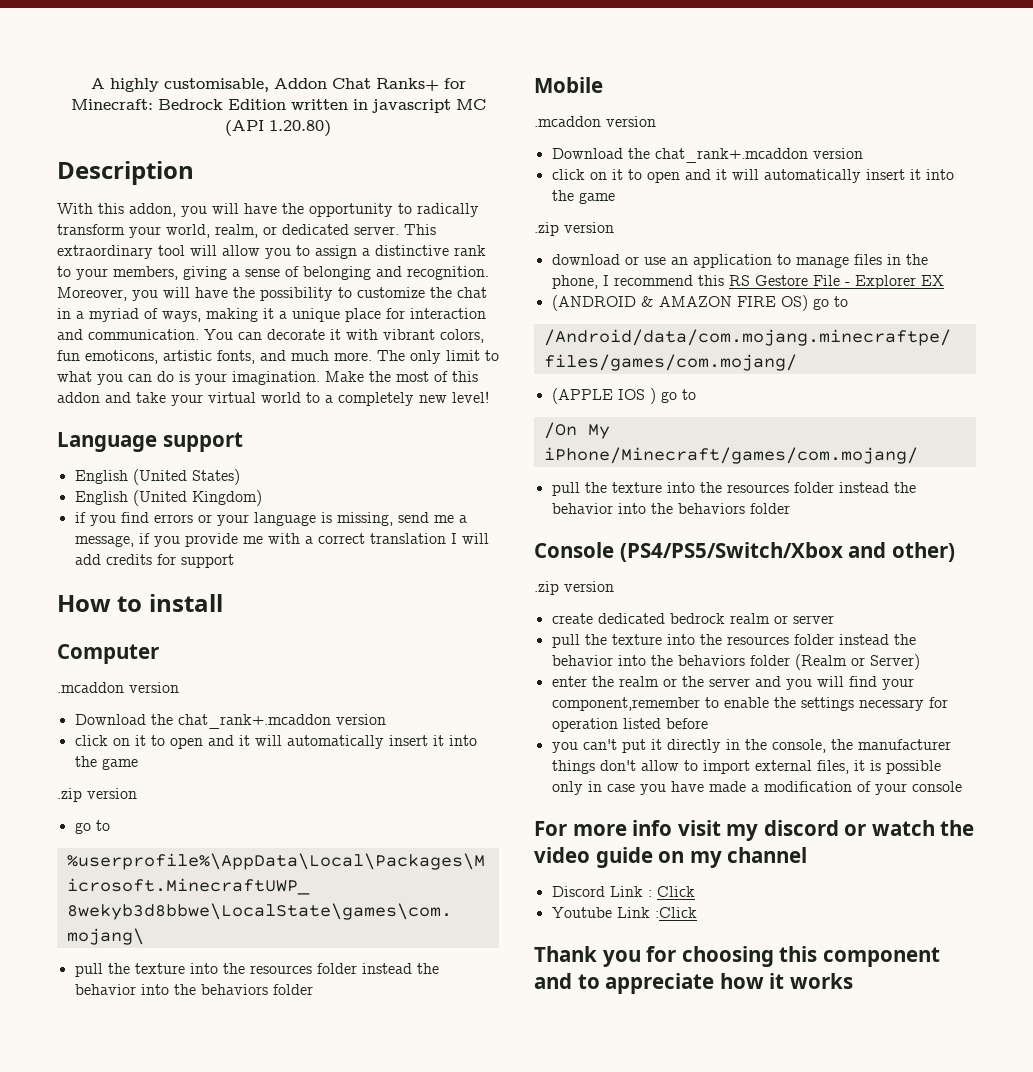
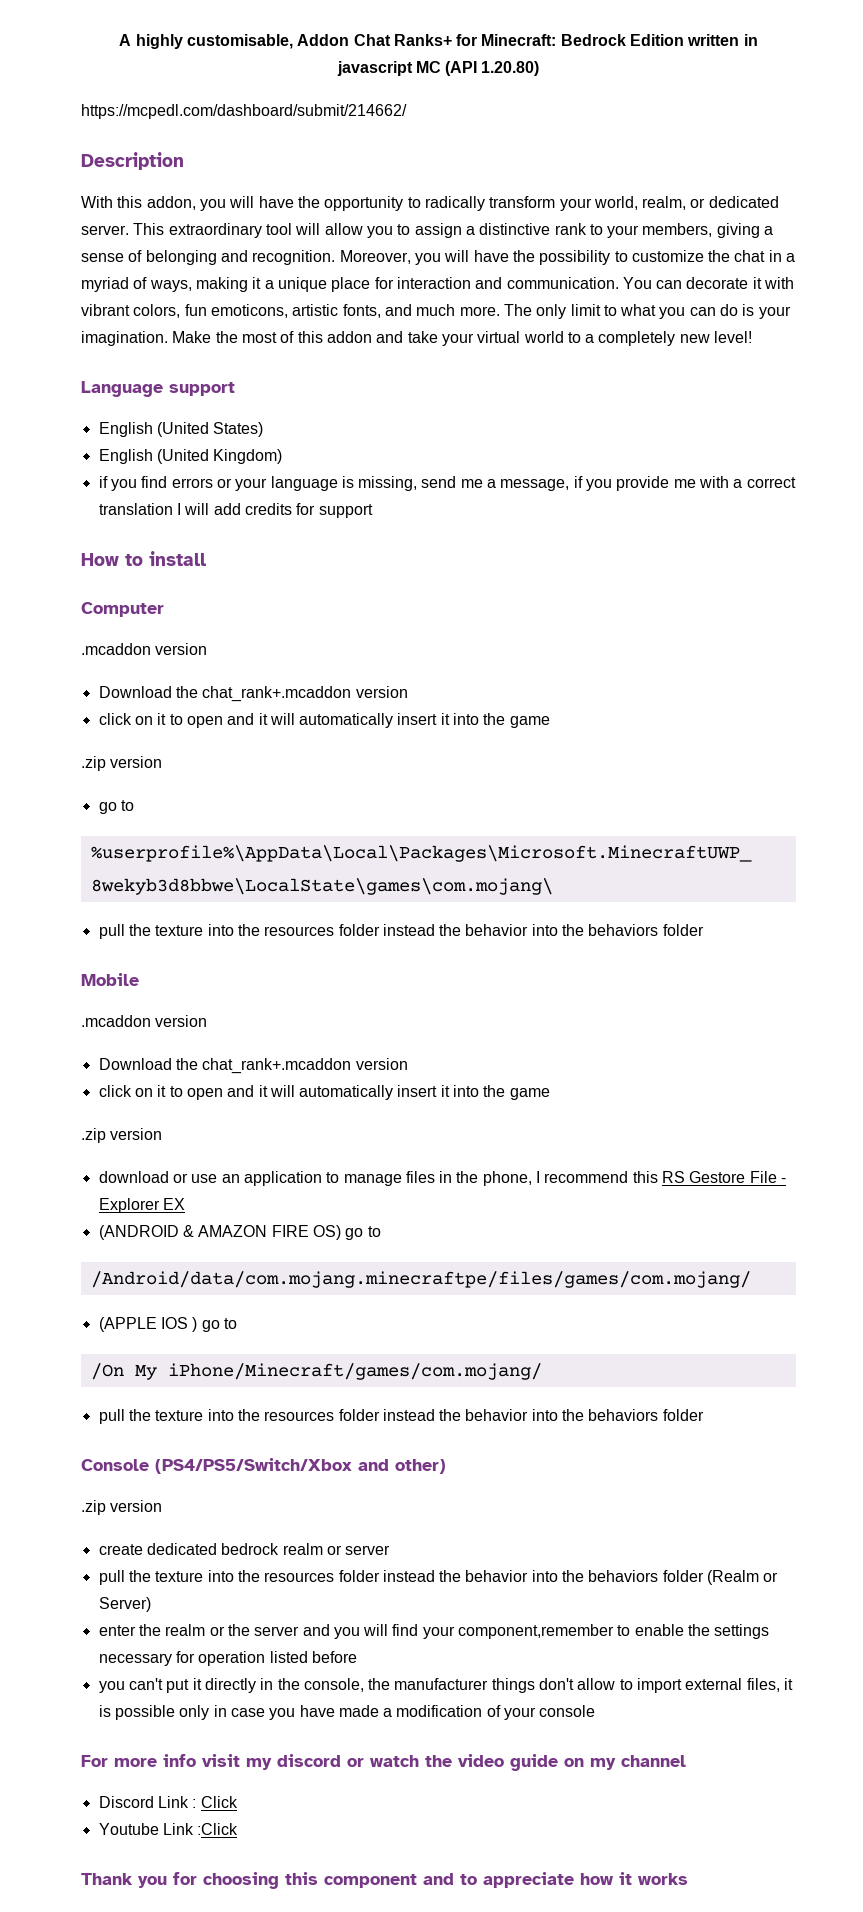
(331, 128) none -> [81,104,407,119] // https://mcpedl.com/dashboard/submit/214662/

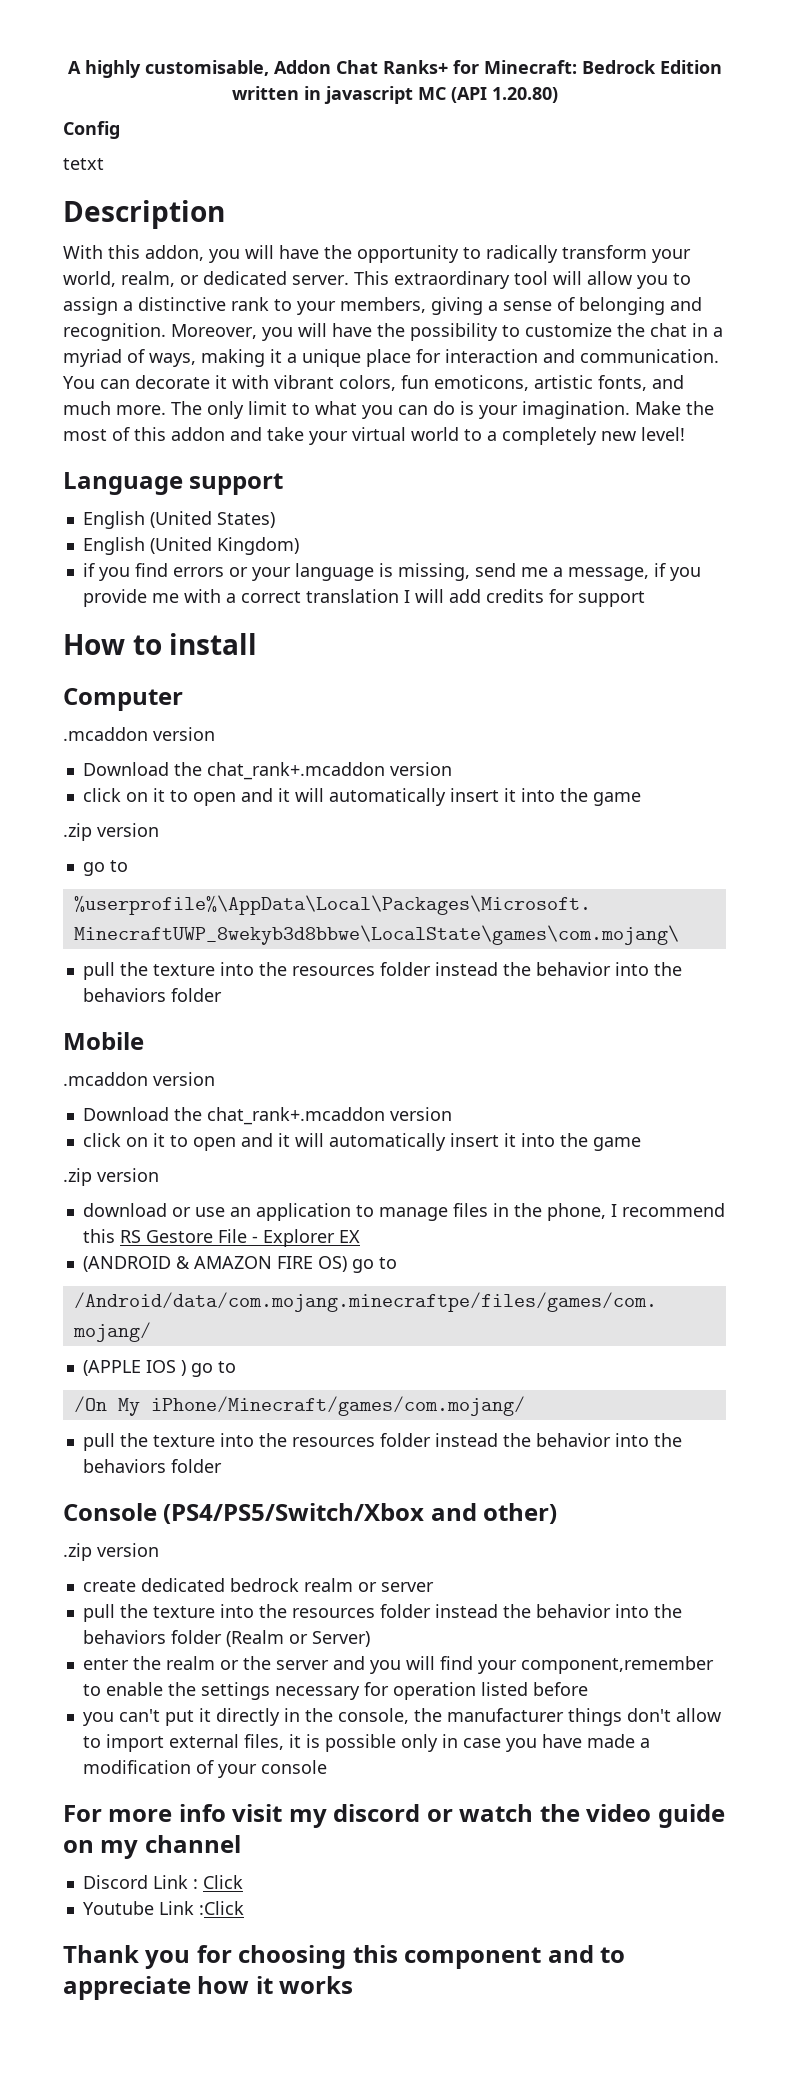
[81,104,407,119] https://mcpedl.com/dashboard/submit/214662/ -> [63,121,120,139] [63,158,104,170] Config // tetxt

